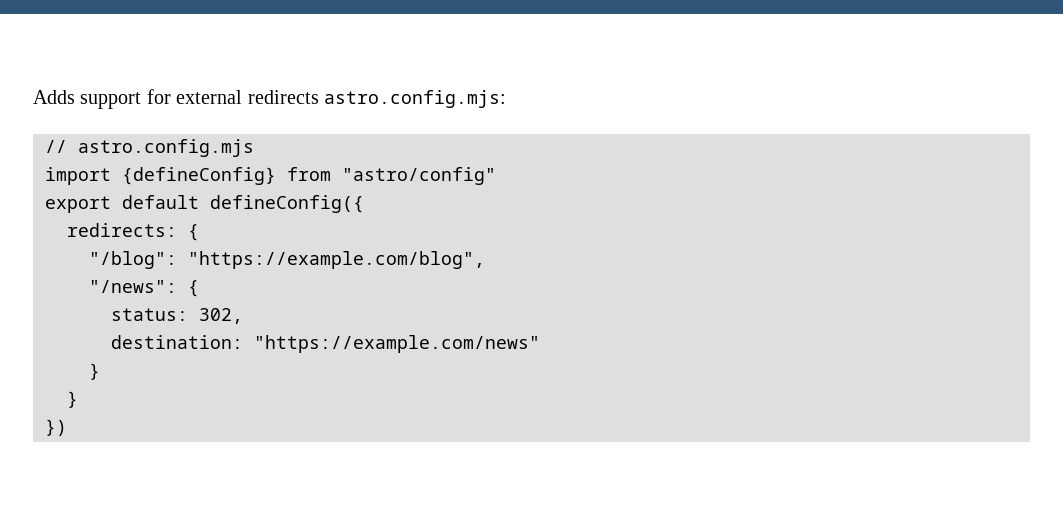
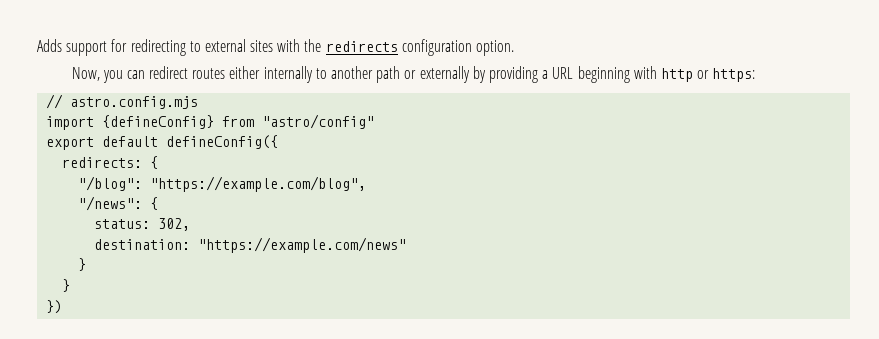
[176,90,506,108] external redirects astro.config.mjs: -> [130,39,515,56] [71,66,756,83] redirecting to external sites with the redirects configuration option. // Now, you can redirect routes either internally to another path or externally by providing a URL beginning with http or https:

